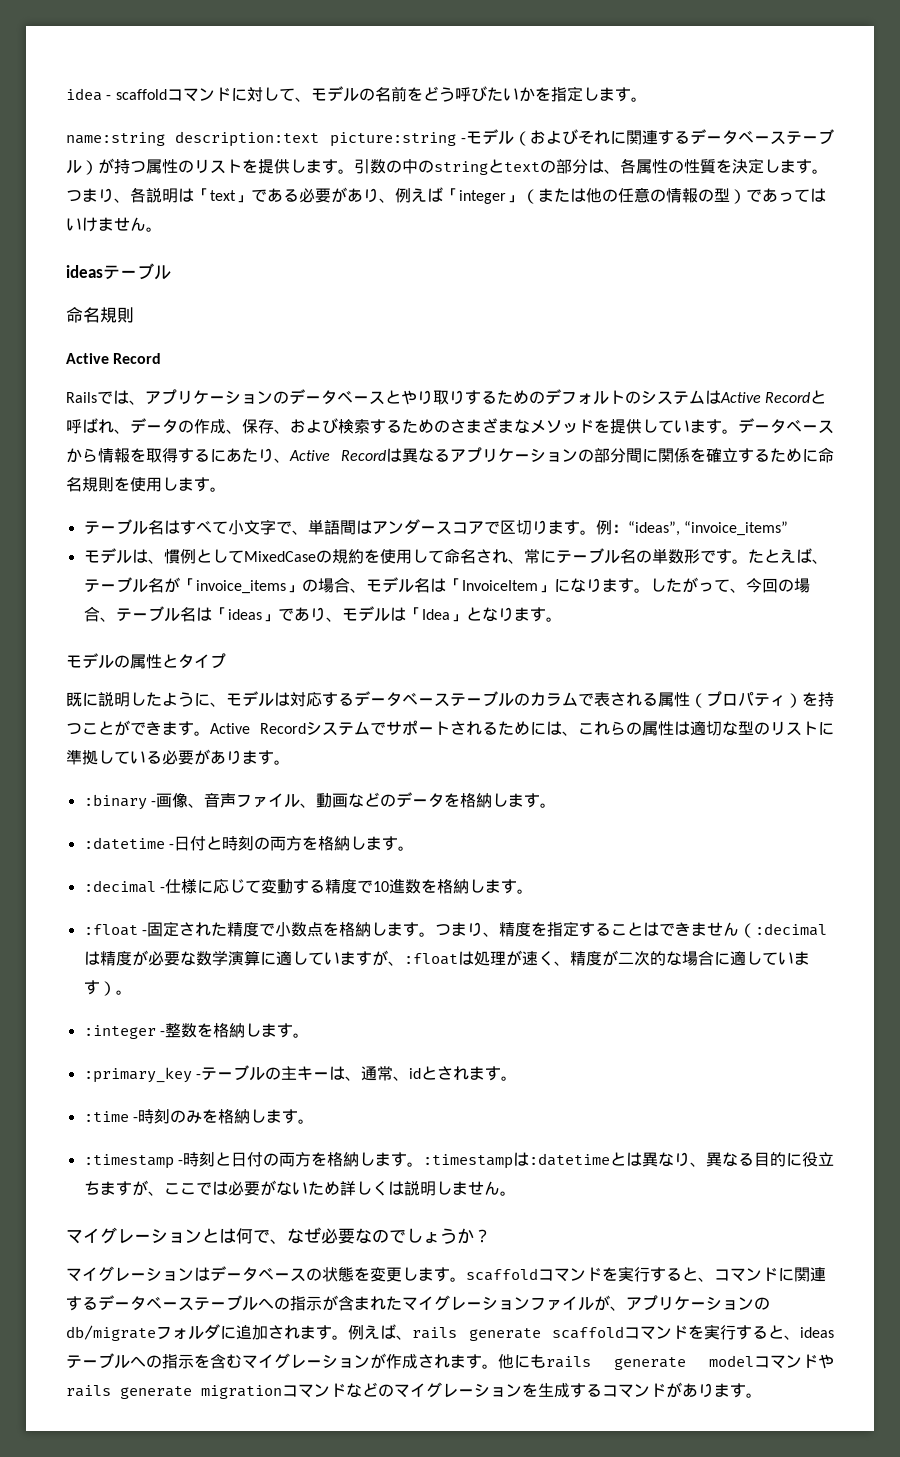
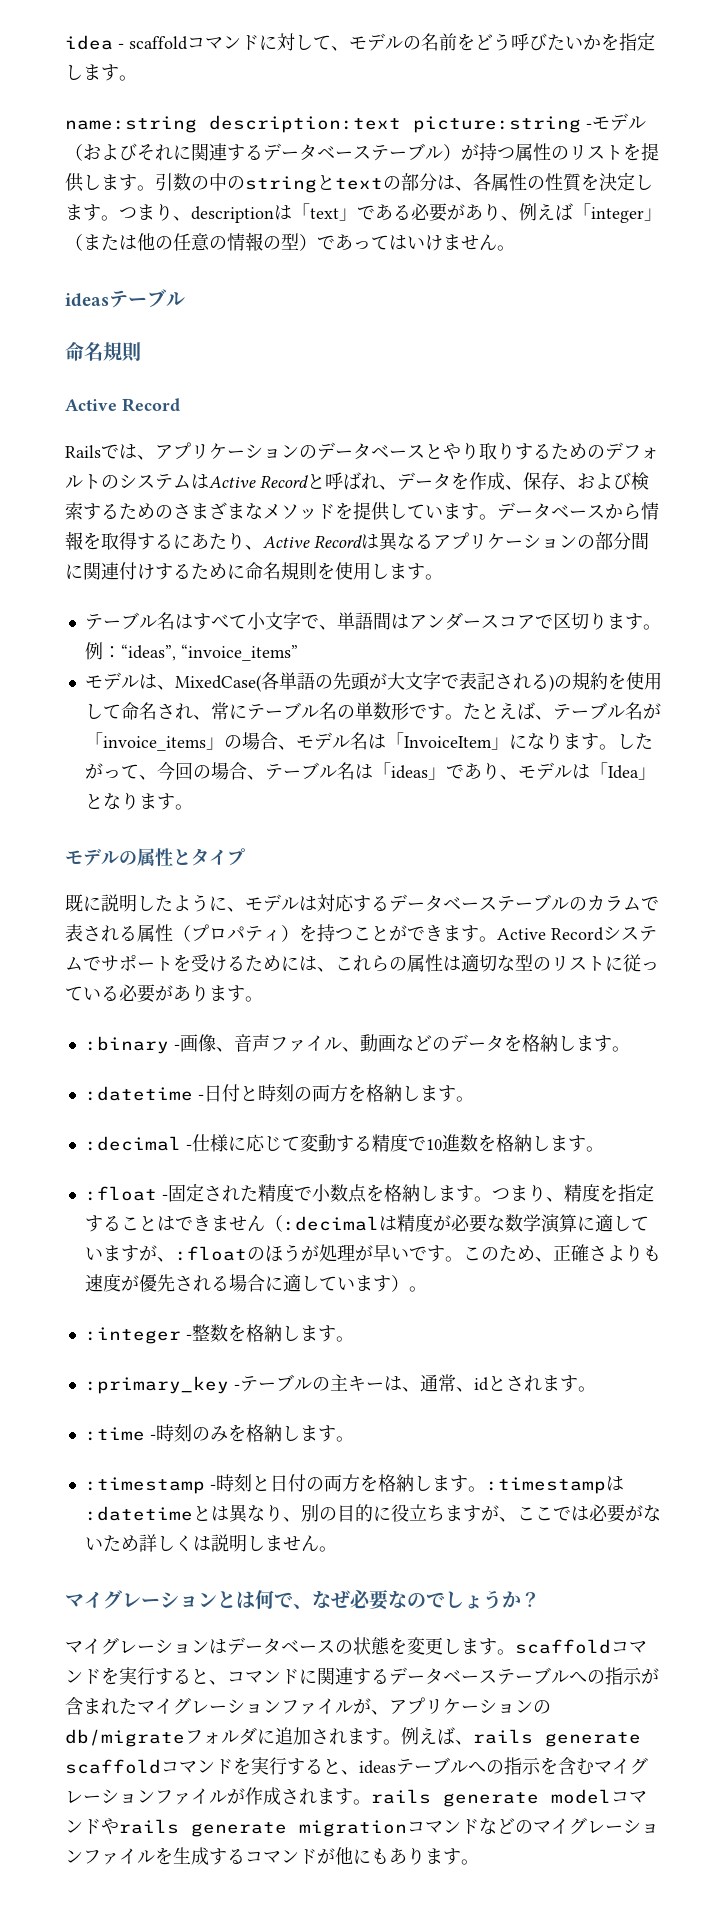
[130,187,178,203] 各説明 -> [191,206,274,223] description
[178,420,194,433] の -> [451,472,469,490] を
[674,448,738,463] 係を確立 -> [101,562,155,580] 連付け
[163,549,316,564] 慣例としてMixedCase -> [174,671,554,692] MixedCase(各単語の先頭が大文字で表記される)
[449,721,482,735] され -> [173,954,227,972] を受け
[66,749,114,765] 準拠し -> [623,954,659,972] 従っ
[457,950,682,966] は処理が速く、精度が二次的な -> [246,1244,661,1262] [84,1274,229,1292] のほうが処理が早いです。このため、正確さよりも速度が優先される
[705,1152,754,1167] 異なる -> [300,1504,337,1522] 別の
(370, 1361) none -> [155,1788,227,1805] ファイル
[498,1354,546,1369] 他にも -> (371, 1802) none
(522, 1390) none -> [83,1848,155,1865] ファイル
(682, 1390) none -> [335,1847,389,1865] 他にも

